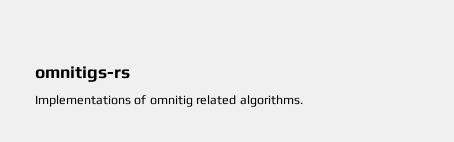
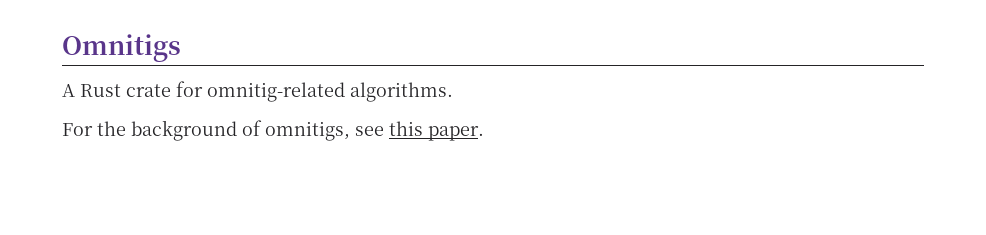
[35,66,130,82] [35,95,303,107] omnitigs-rs // Implementations of omnitig related algorithms. -> [62,34,181,62] [62,81,453,102] [62,120,484,141] Omnitigs // A Rust crate for omnitig-related algorithms. // For the background of omnitigs, see this paper.

